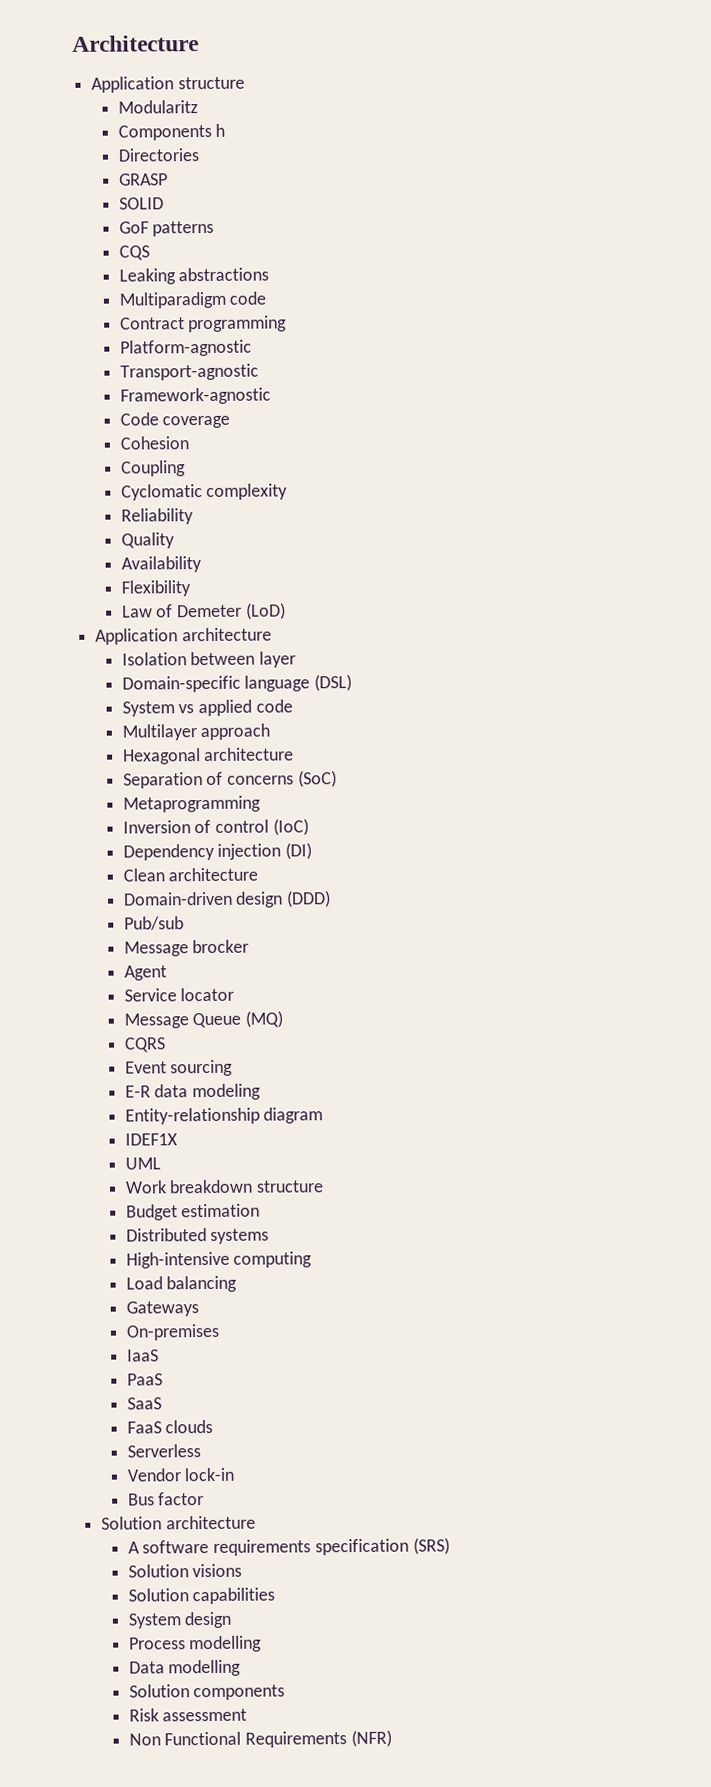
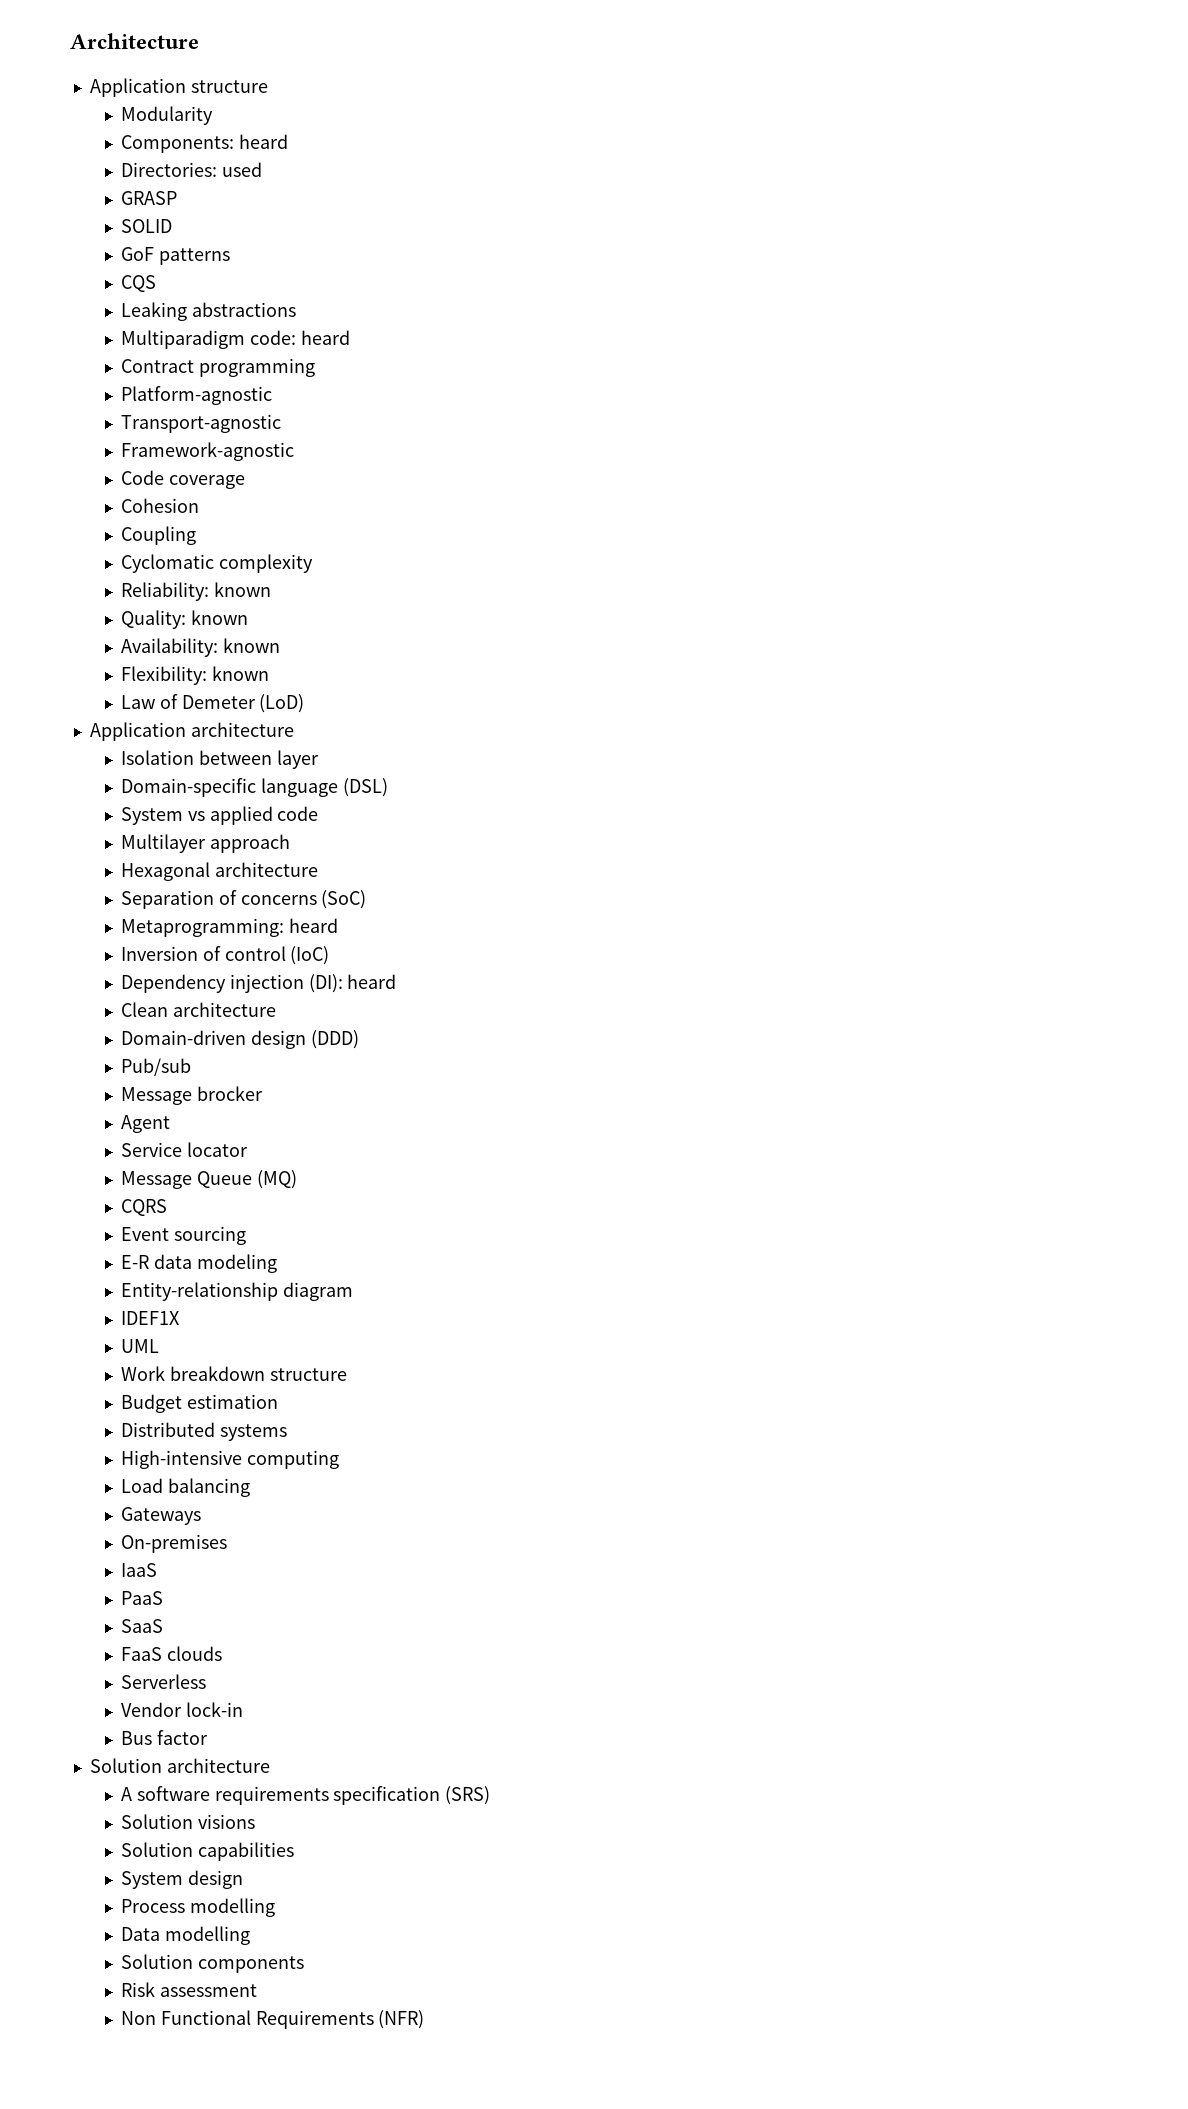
[117,100,198,114] [117,123,226,141] [117,148,200,162] Modularitz // Components h // Directories -> [120,106,213,125] [120,134,288,153] [120,162,262,177] Modularity // Components: heard // Directories: used
[229,291,267,305] code -> [249,330,350,345] code: heard
[120,508,194,525] [120,532,175,549] [120,556,202,573] [120,580,191,597] Reliability // Quality // Availability // Flexibility -> [120,582,271,601] [120,610,248,629] [120,638,280,657] [120,666,269,685] Reliability: known // Quality: known // Availability: known // Flexibility: known
[122,795,261,813] Metaprogramming -> [120,918,338,937] Metaprogramming: heard
[285,842,313,860] (DI) -> [308,974,397,993] (DI): heard

